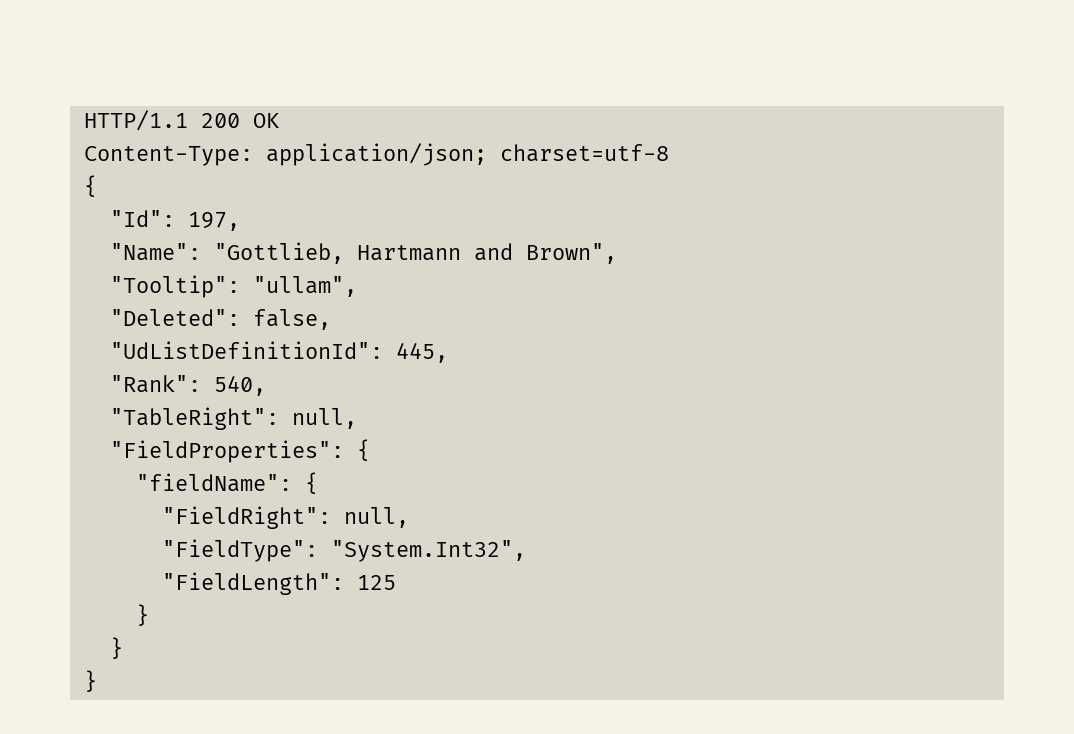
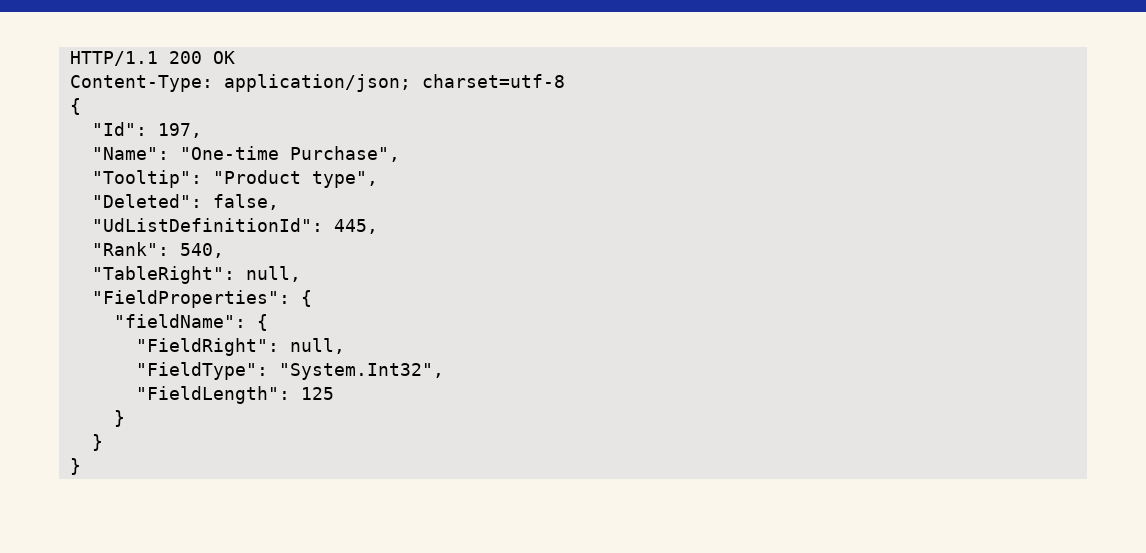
[213,242,617,264] "Gottlieb, Hartmann and Brown", -> [180,146,401,162] "One-time Purchase",
[252,276,357,297] "ullam", -> [213,170,379,188] "Product type",

